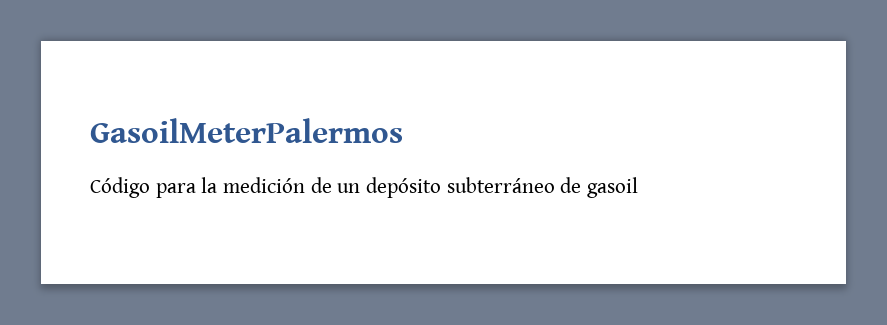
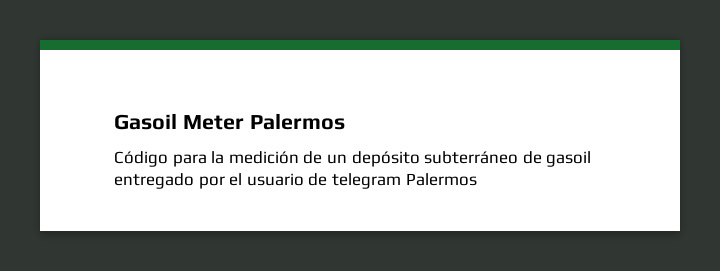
[90,118,403,143] GasoilMeterPalermos -> [114,113,345,130] Gasoil Meter Palermos
(639, 187) none -> [114,173,477,189] entregado por el usuario de telegram Palermos

